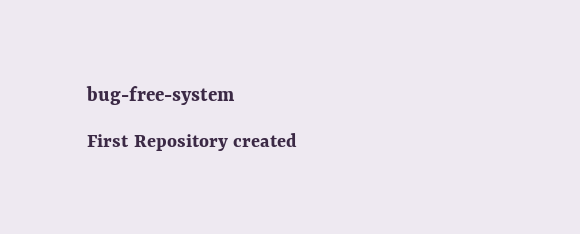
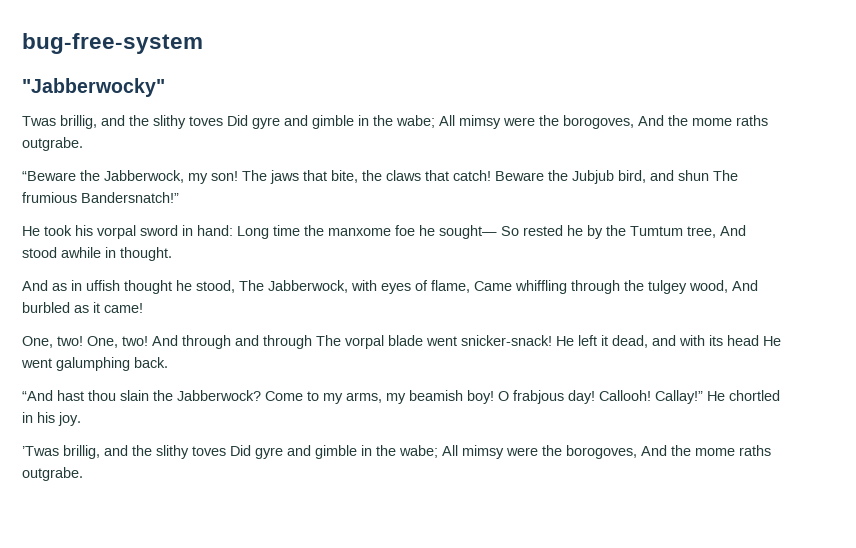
[87,133,298,151] First Repository created -> [22,78,165,97] [22,115,768,129] [22,137,83,151] [22,170,738,184] [22,192,179,203] [22,225,746,239] [22,247,172,261] [22,280,758,294] [22,302,143,313] [22,335,781,349] [21,357,168,371] [22,390,780,404] [22,412,81,426] [22,445,771,459] [22,467,83,481] "Jabberwocky" // Twas brillig, and the slithy toves Did gyre and gimble in the wabe; All mimsy were the borogoves, And the mome raths outgrabe. // “Beware the Jabberwock, my son! The jaws that bite, the claws that catch! Beware the Jubjub bird, and shun The frumious Bandersnatch!” // He took his vorpal sword in hand: Long time the manxome foe he sought— So rested he by the Tumtum tree, And stood awhile in thought. // And as in uffish thought he stood, The Jabberwock, with eyes of flame, Came whiffling through the tulgey wood, And burbled as it came! // One, two! One, two! And through and through The vorpal blade went snicker-snack! He left it dead, and with its head He went galumphing back. // “And hast thou slain the Jabberwock? Come to my arms, my beamish boy! O frabjous day! Callooh! Callay!” He chortled in his joy. // ’Twas brillig, and the slithy toves Did gyre and gimble in the wabe; All mimsy were the borogoves, And the mome raths outgrabe.

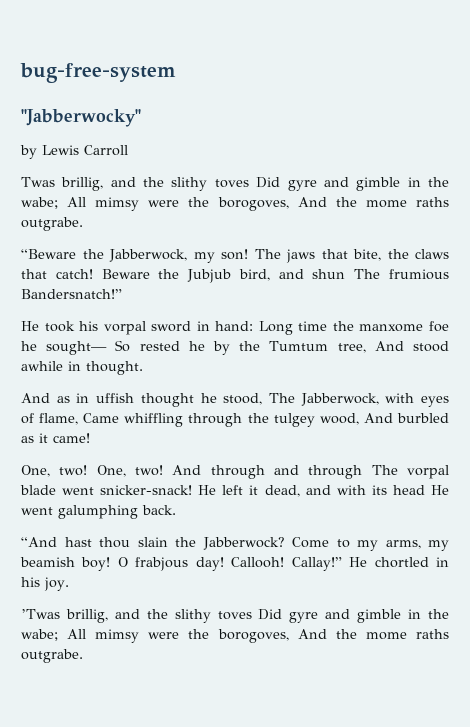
(165, 87) none -> [20,145,128,159] // by Lewis Carroll

